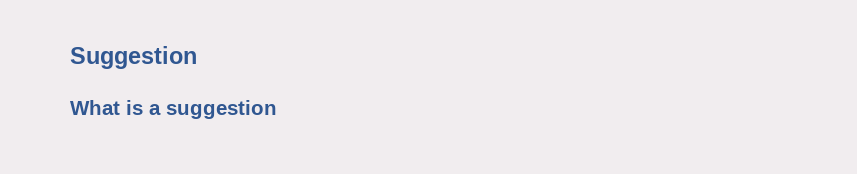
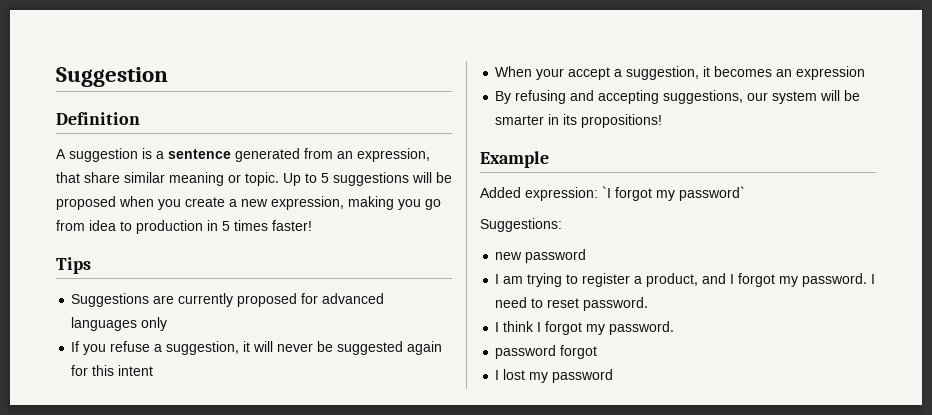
[70,100,277,119] What is a suggestion -> [56,112,140,125] [56,148,430,162] [56,172,452,186] [56,196,441,210] [56,220,312,234] [56,257,91,274] [71,293,385,307] [71,317,168,331] [71,341,443,355] [71,365,154,376] [495,66,866,80] [495,90,861,104] [495,114,663,128] [480,151,549,168] [480,186,745,201] [480,218,562,232] [495,249,587,263] [495,273,876,287] [495,297,649,311] [495,321,675,335] [495,345,598,359] [495,369,614,383] Definition // A suggestion is a sentence generated from an expression, that share similar meaning or topic. Up to 5 suggestions will be proposed when you create a new expression, making you go from idea to production in 5 times faster! // Tips // Suggestions are currently proposed for advanced languages only // If you refuse a suggestion, it will never be suggested again for this intent // When your accept a suggestion, it becomes an expression // By refusing and accepting suggestions, our system will be smarter in its propositions! // Example // Added expression: `I forgot my password` // Suggestions: // new password // I am trying to register a product, and I forgot my password. I need to reset password. // I think I forgot my password. // password forgot // I lost my password

